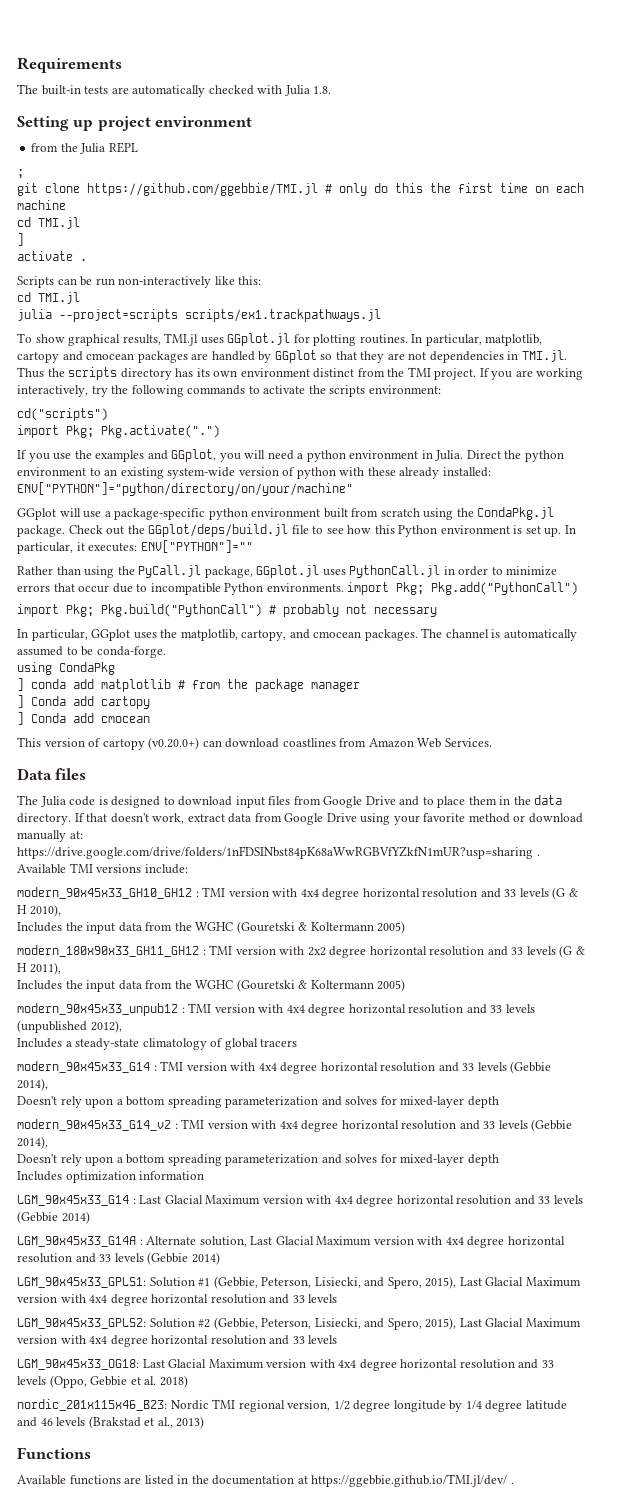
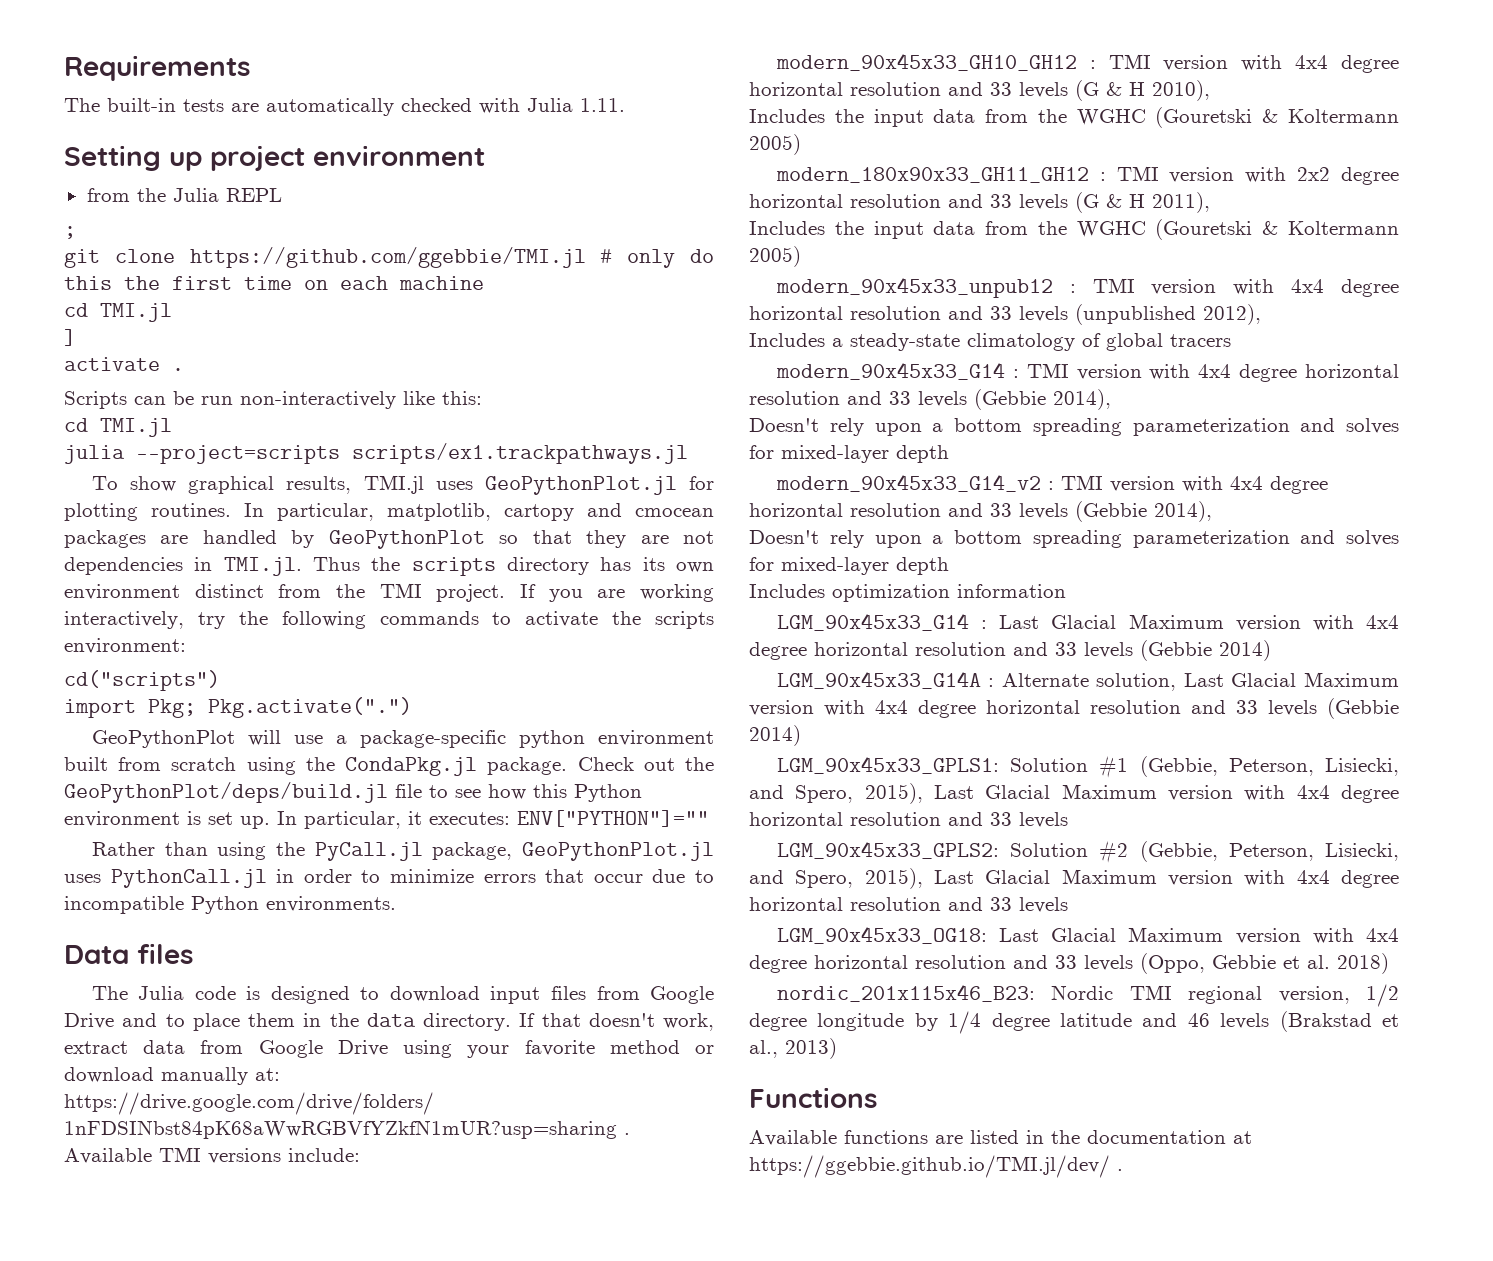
[313,86,332,94] 1.8. -> [580,98,625,112] 1.11.
[227,333,291,346] GGplot.jl -> [484,476,677,495] GeoPythonPlot.jl
[274,350,317,363] GGplot -> [328,530,485,549] GeoPythonPlot
[17,449,564,462] [17,467,491,479] [17,482,353,496] [17,508,56,520] If you use the examples and GGplot, you will need a python environment in Julia. Direct the python environment to an existing system-wide version of python with these already installed: ENV["PYTHON"]="python/directory/on/your/machine" // GGplot -> [91,730,235,748] GeoPythonPlot
[148,524,289,537] GGplot/deps/build.jl -> [64,782,388,803] GeoPythonPlot/deps/build.jl
[256,565,320,578] GGplot.jl -> [522,842,714,861] GeoPythonPlot.jl
[347,582,579,595] [17,604,437,617] [17,628,577,641] [17,646,166,658] [17,662,115,675] [17,678,360,692] [17,695,150,709] [17,712,150,725] [17,737,492,750] import Pkg; Pkg.add("PythonCall") // import Pkg; Pkg.build("PythonCall") # probably not necessary // In particular, GGplot uses the matplotlib, cartopy, and cmocean packages. The channel is automatically assumed to be conda-forge. // using CondaPkg // ] conda add matplotlib # from the package manager // ] Conda add cartopy // ] Conda add cmocean // This version of cartopy (v0.20.0+) can download coastlines from Amazon Web Services. -> (396, 904) none

